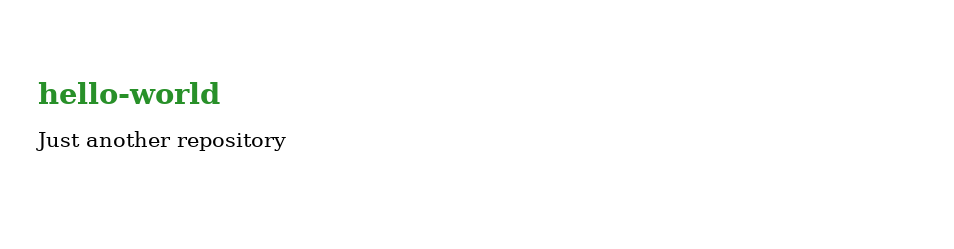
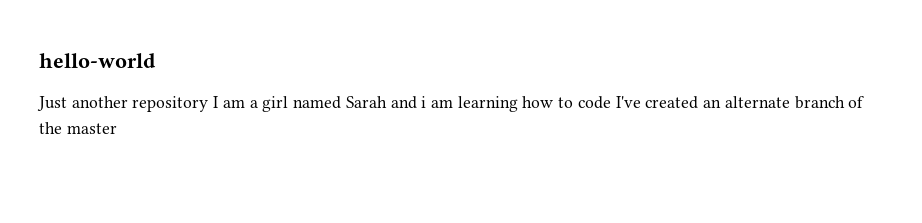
(286, 142) none -> [213,96,865,112] [39,122,117,134] I am a girl named Sarah and i am learning how to code I've created an alternate branch of the master

